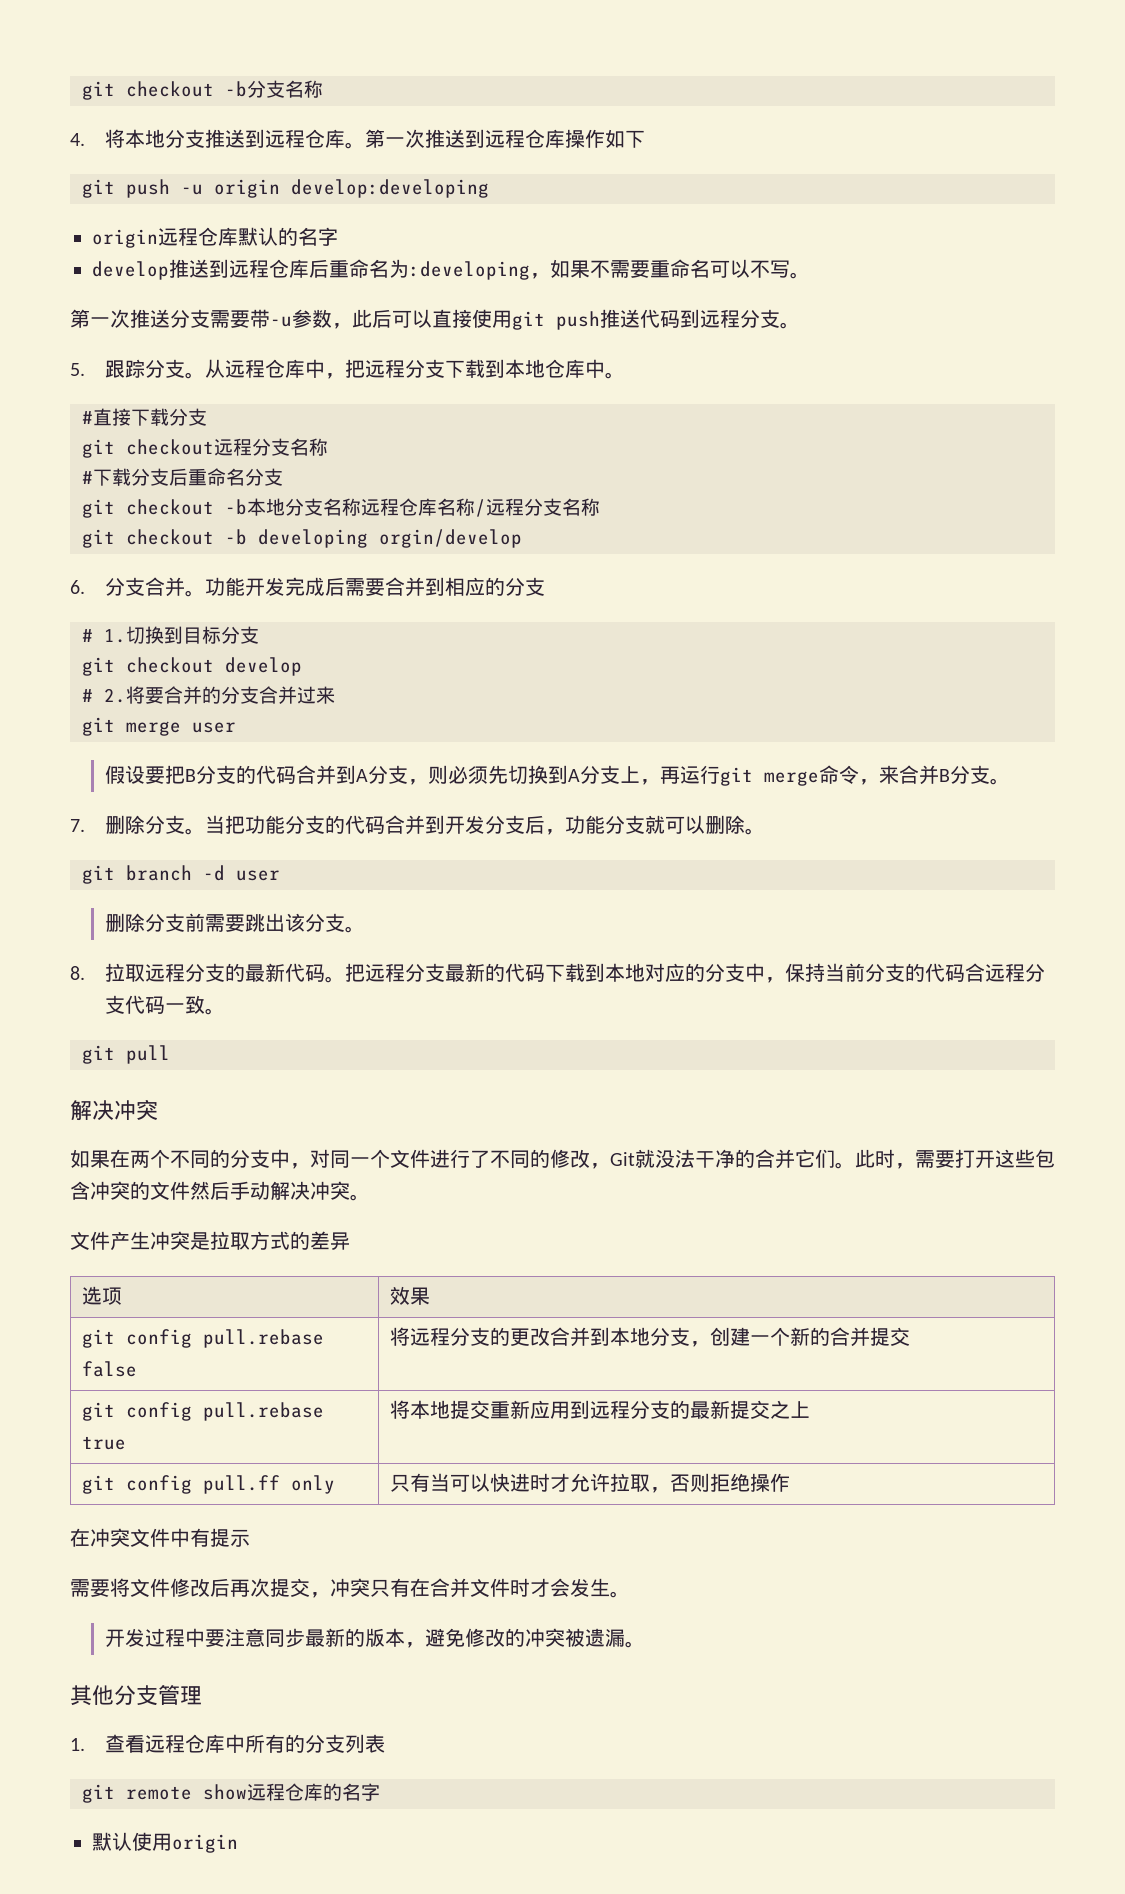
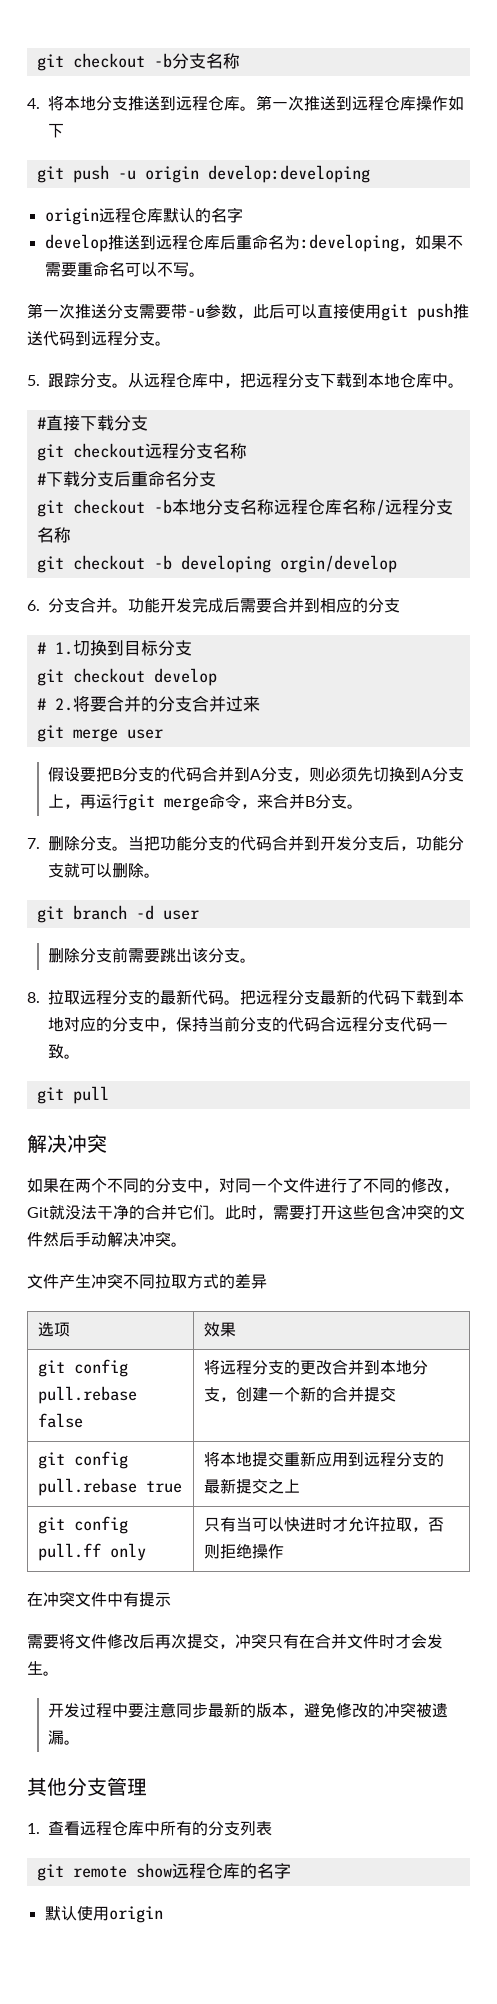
[190,1232,210,1250] 是 -> [123,1274,155,1289] 不同

